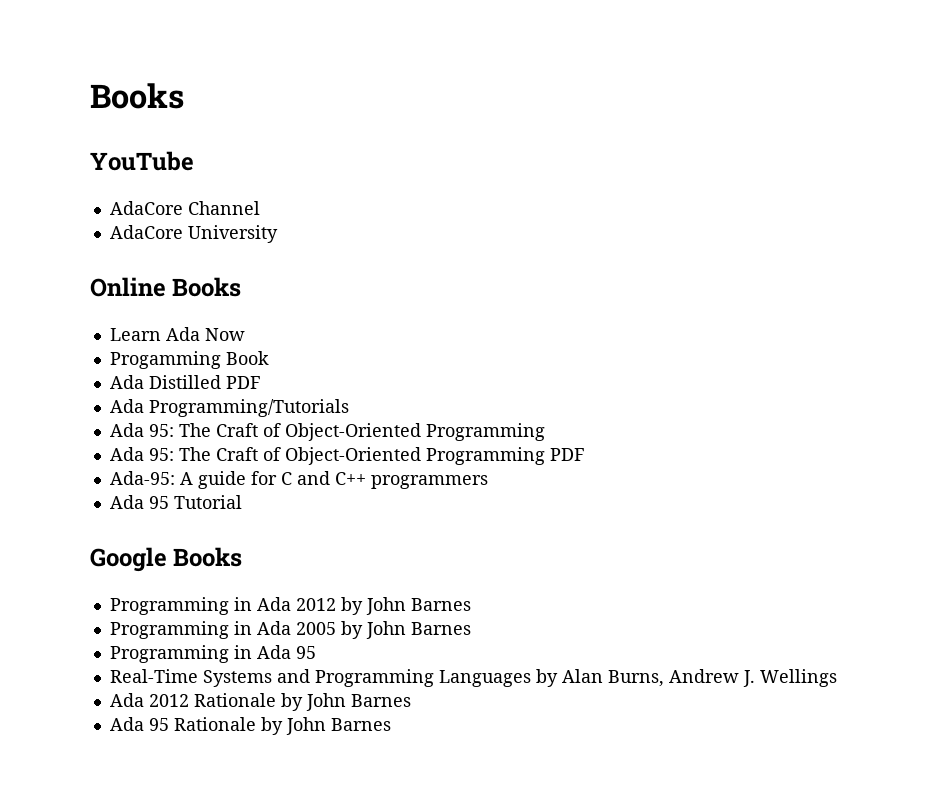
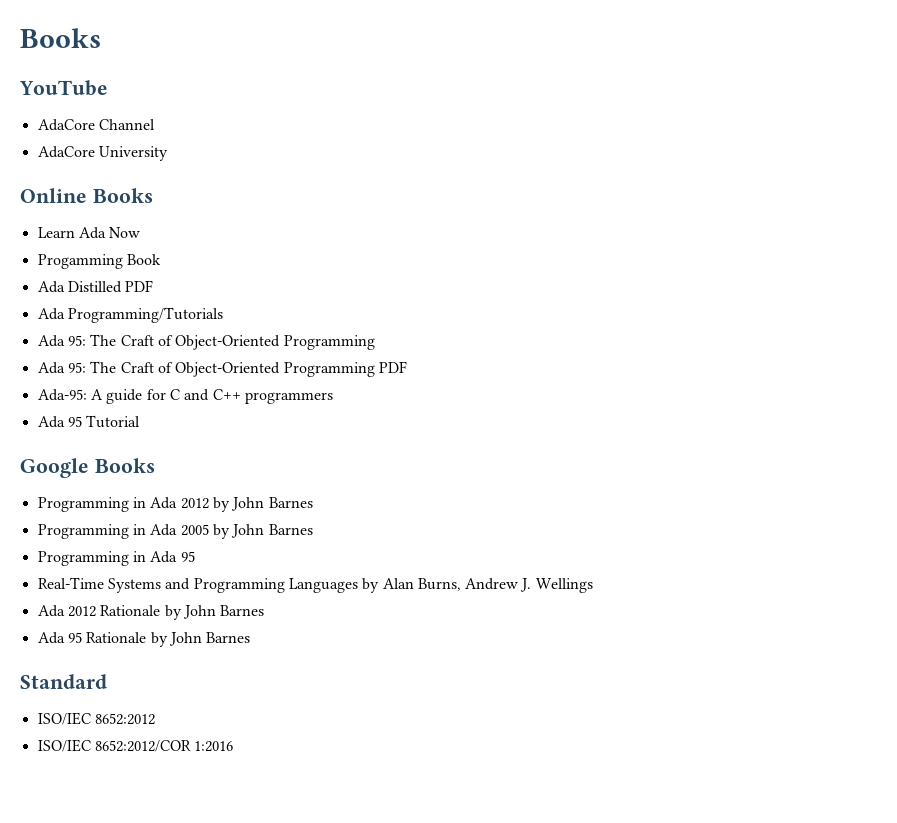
(391, 724) none -> [20,674,107,689] [37,712,155,725] [37,739,234,752] // Standard // ISO/IEC 8652:2012 // ISO/IEC 8652:2012/COR 1:2016

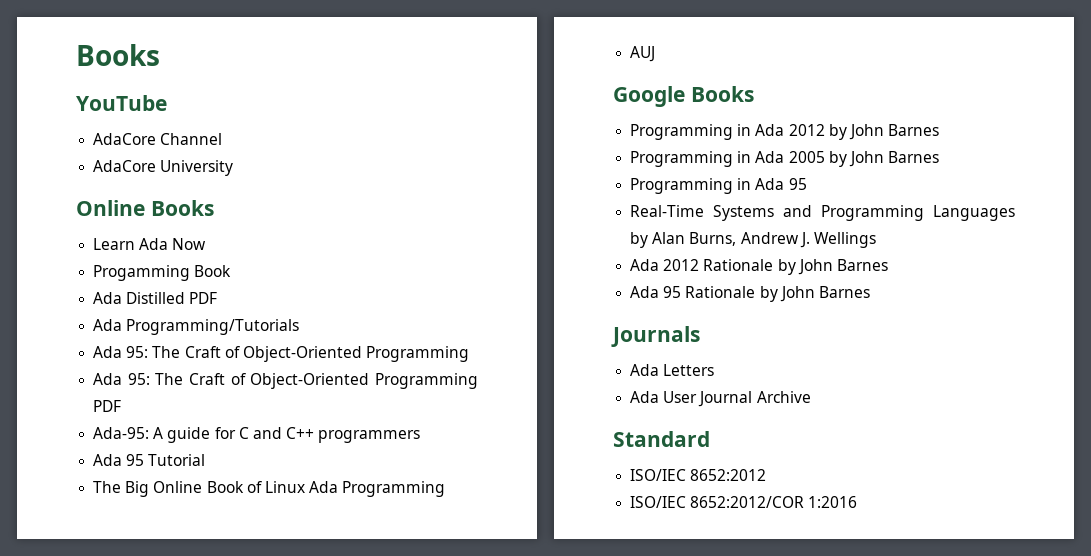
(141, 421) none -> [93,481,446,497] [630,46,656,62] // The Big Online Book of Linux Ada Programming // AUJ
(251, 637) none -> [611,326,700,347] [630,364,715,376] [630,391,811,407] // Journals // Ada Letters // Ada User Journal Archive

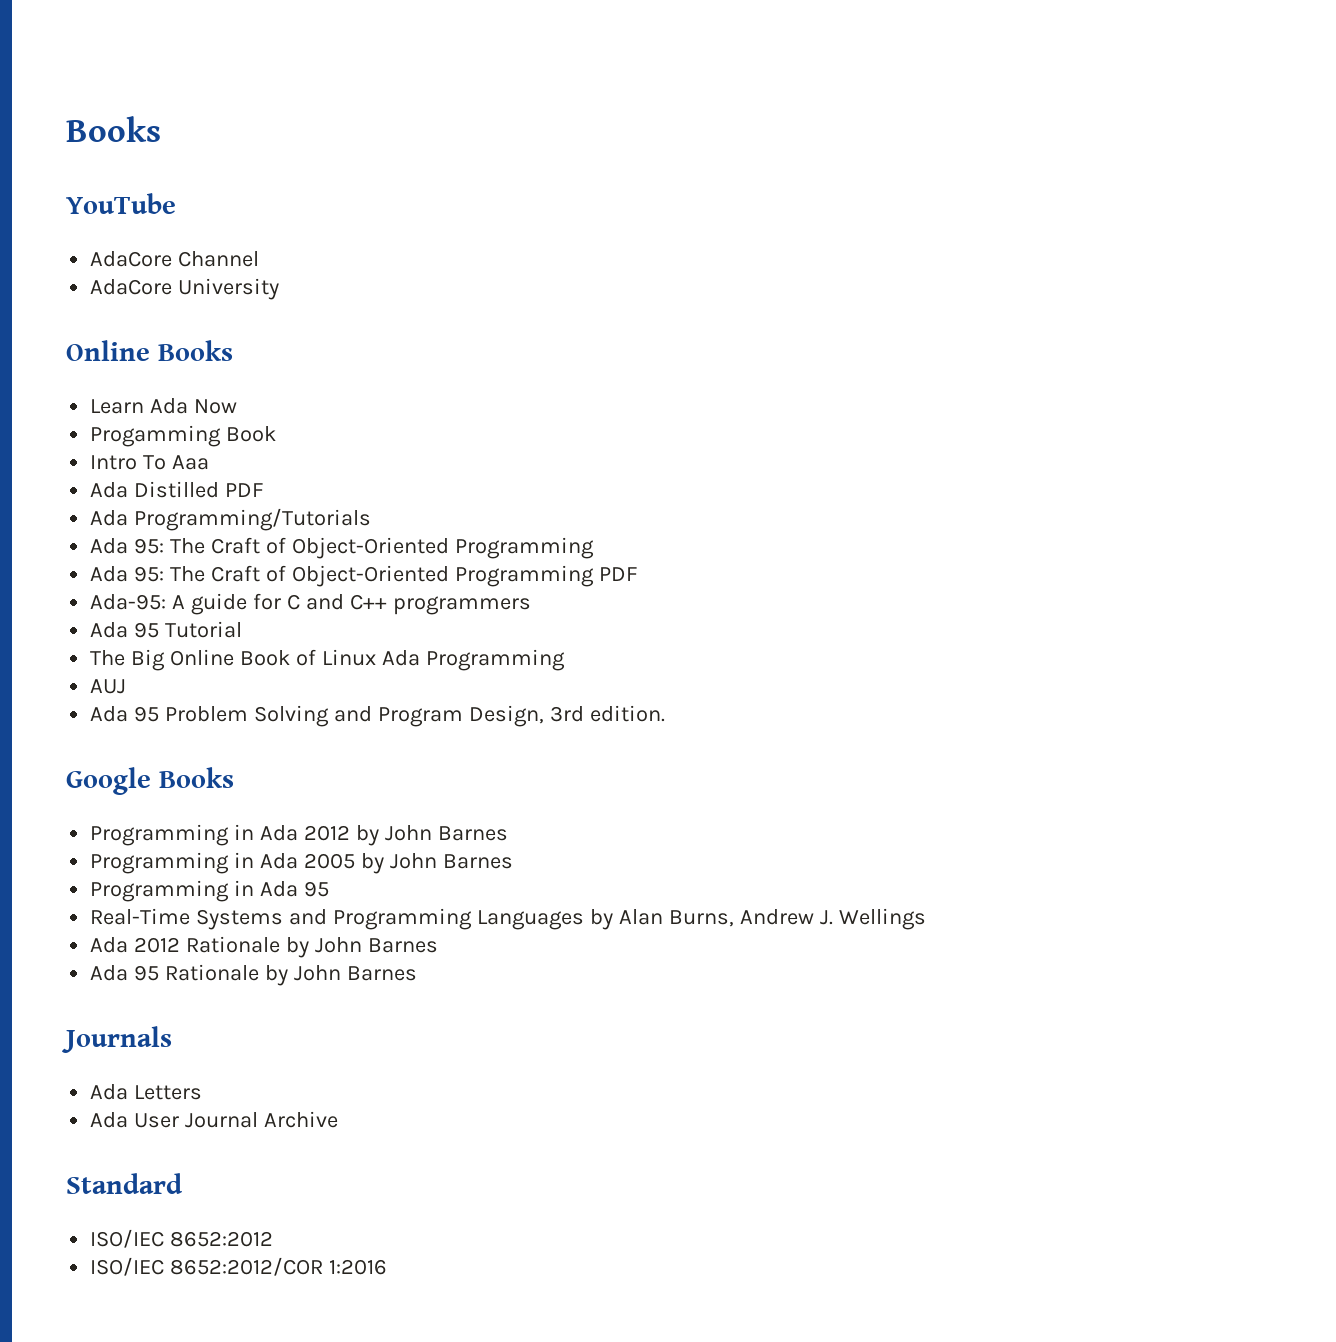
(232, 271) none -> [90,455,210,470] // Intro To Aaa
(656, 54) none -> [90,705,665,727] // Ada 95 Problem Solving and Program Design, 3rd edition.

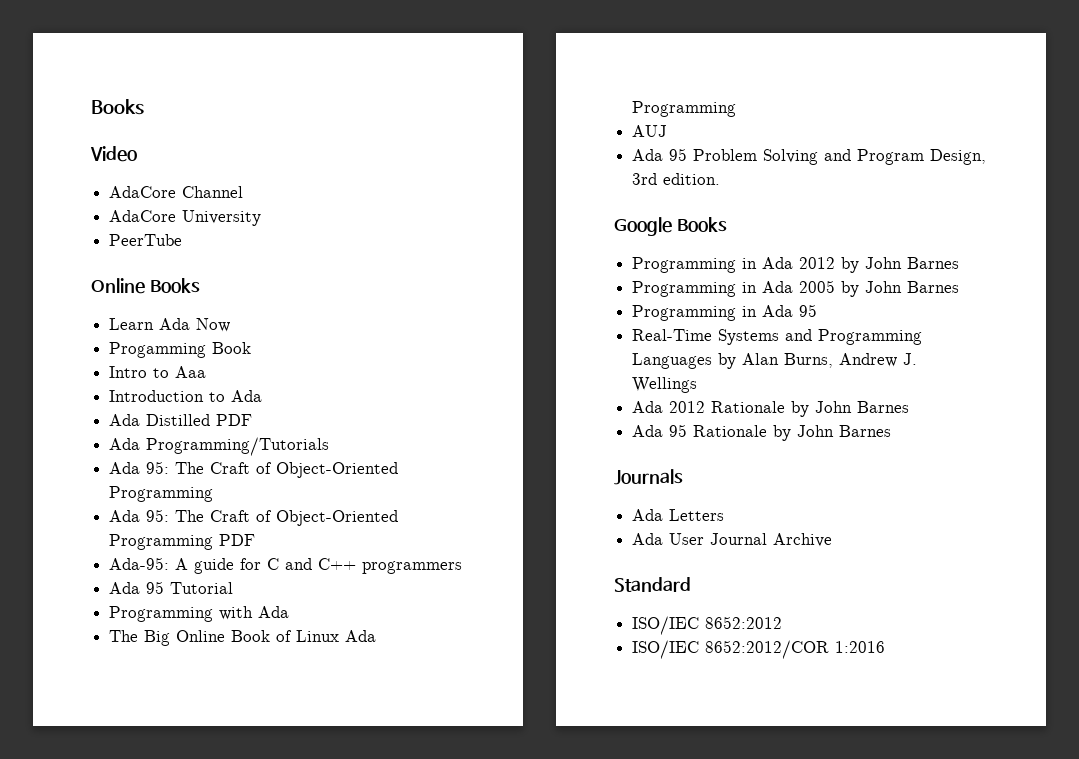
[66,116,161,142] [66,193,176,214] Books // YouTube -> [91,99,144,115] [90,146,137,162] Books // Video
(280, 289) none -> [109,234,183,246] // PeerTube
[143,455,167,470] To -> [153,368,170,378] to
(210, 462) none -> [109,390,263,402] // Introduction to Ada
(243, 629) none -> [109,606,290,622] // Programming with Ada

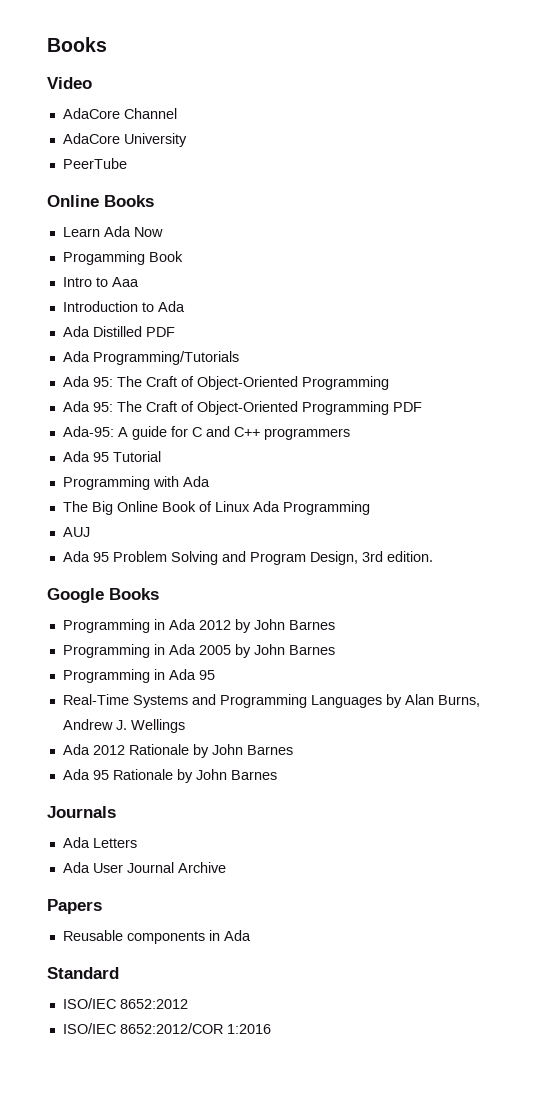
(833, 540) none -> [47,899,102,914] [62,930,251,944] // Papers // Reusable components in Ada

